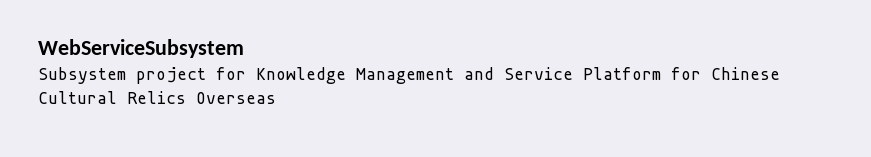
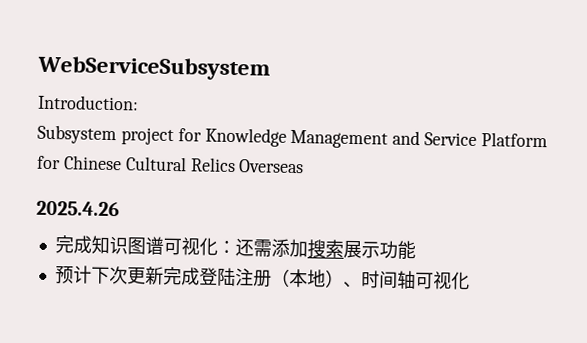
(244, 48) none -> [37,94,139,111] // Introduction:
(276, 98) none -> [36,200,120,217] [54,235,416,261] [54,265,470,290] // 2025.4.26 // 完成知识图谱可视化：还需添加搜索展示功能 // 预计下次更新完成登陆注册（本地）、时间轴可视化

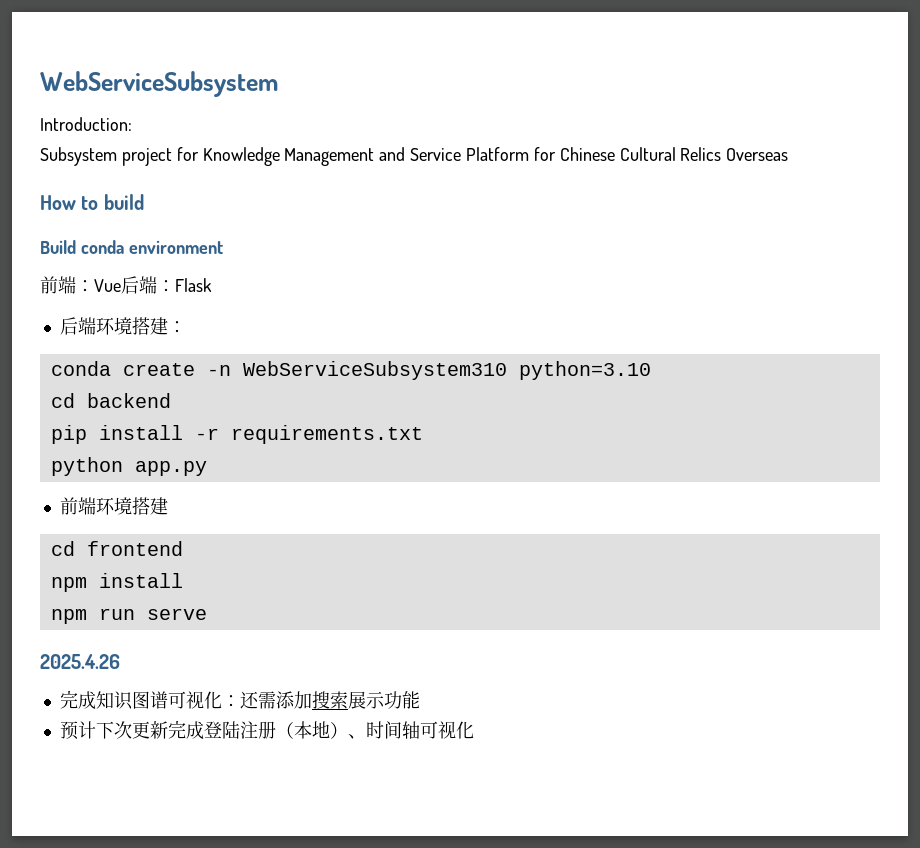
(305, 166) none -> [40,194,144,210] [40,240,223,254] [40,276,212,294] [59,317,186,335] [50,361,651,380] [50,393,171,408] [50,425,423,444] [50,457,207,476] [59,497,168,515] [50,541,183,556] [50,573,183,592] [50,608,207,624] // How to build // Build conda environment // 前端：Vue后端：Flask // 后端环境搭建： // conda create -n WebServiceSubsystem310 python=3.10 // cd backend // pip install -r requirements.txt // python app.py // 前端环境搭建 // cd frontend // npm install // npm run serve

